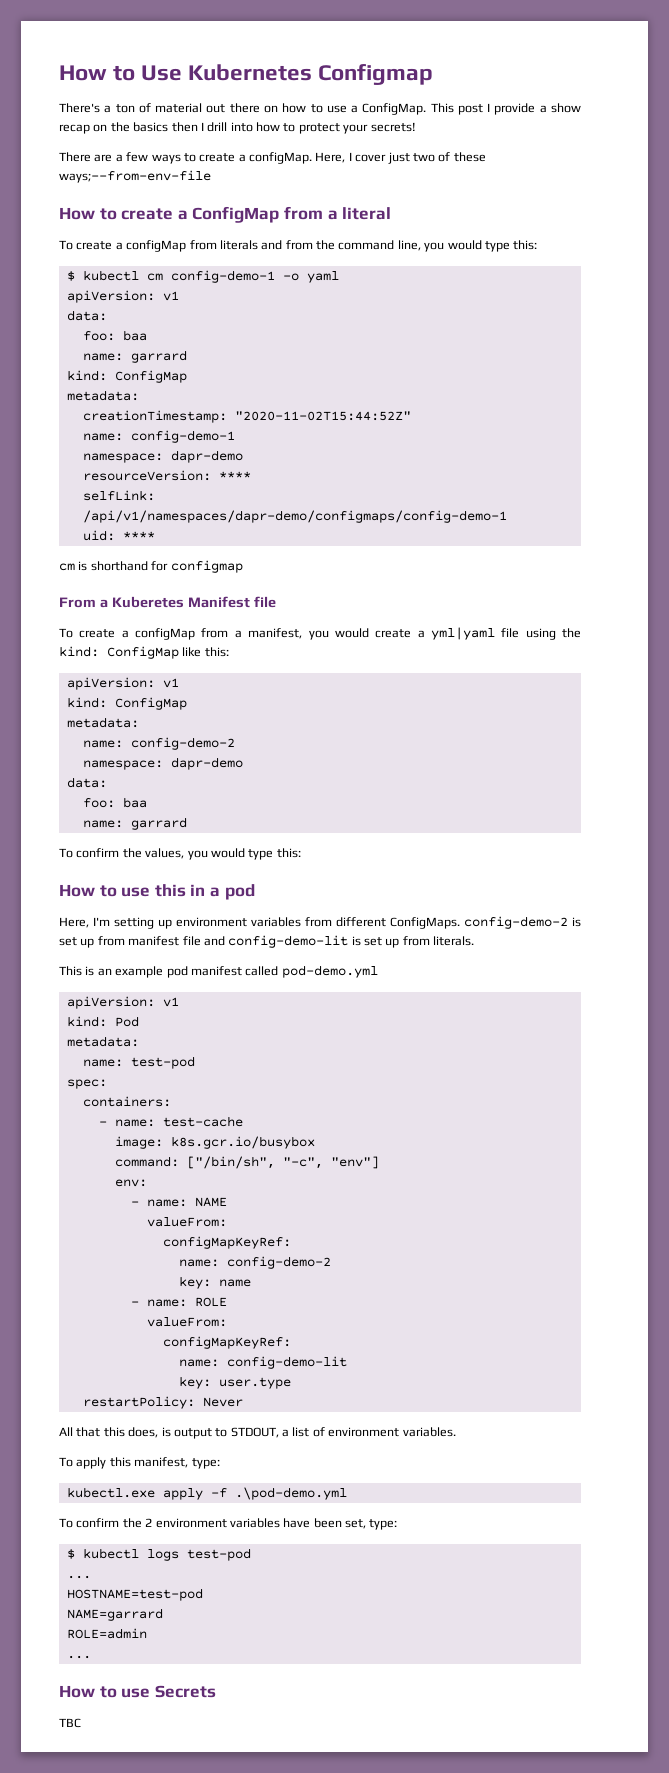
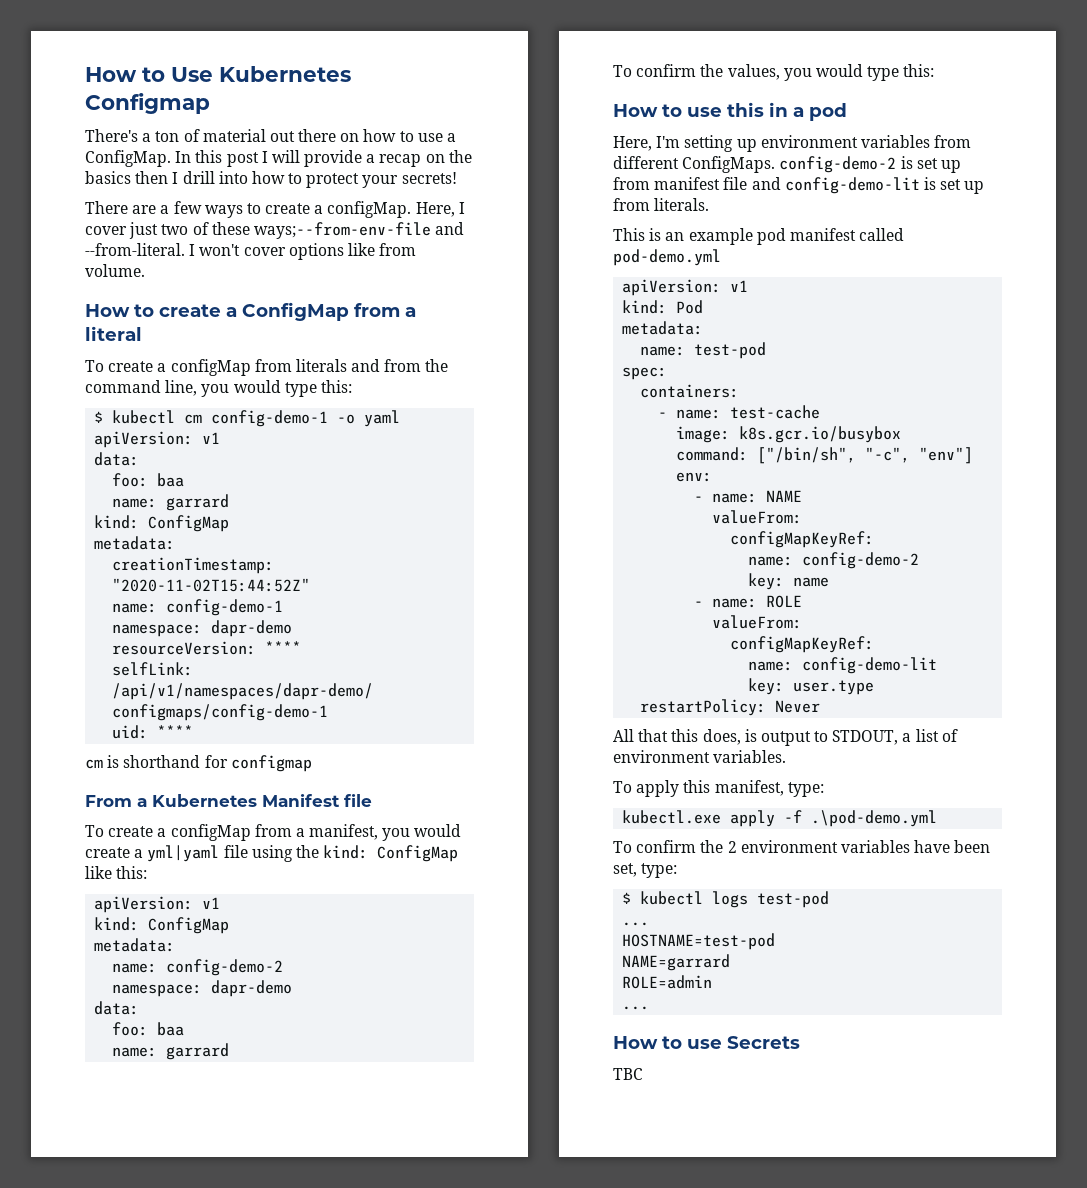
[430,103,454,113] This -> [175,150,223,163] In this
(491, 107) none -> [271,150,300,163] will
[550,103,581,113] show -> (376, 158) none
(211, 176) none -> [435,222,465,235] [85,243,417,260] [85,264,145,277] and --from-literal. I won't cover options like from volume.
[111,596,184,608] Kuberetes -> [152,794,257,807] Kubernetes

